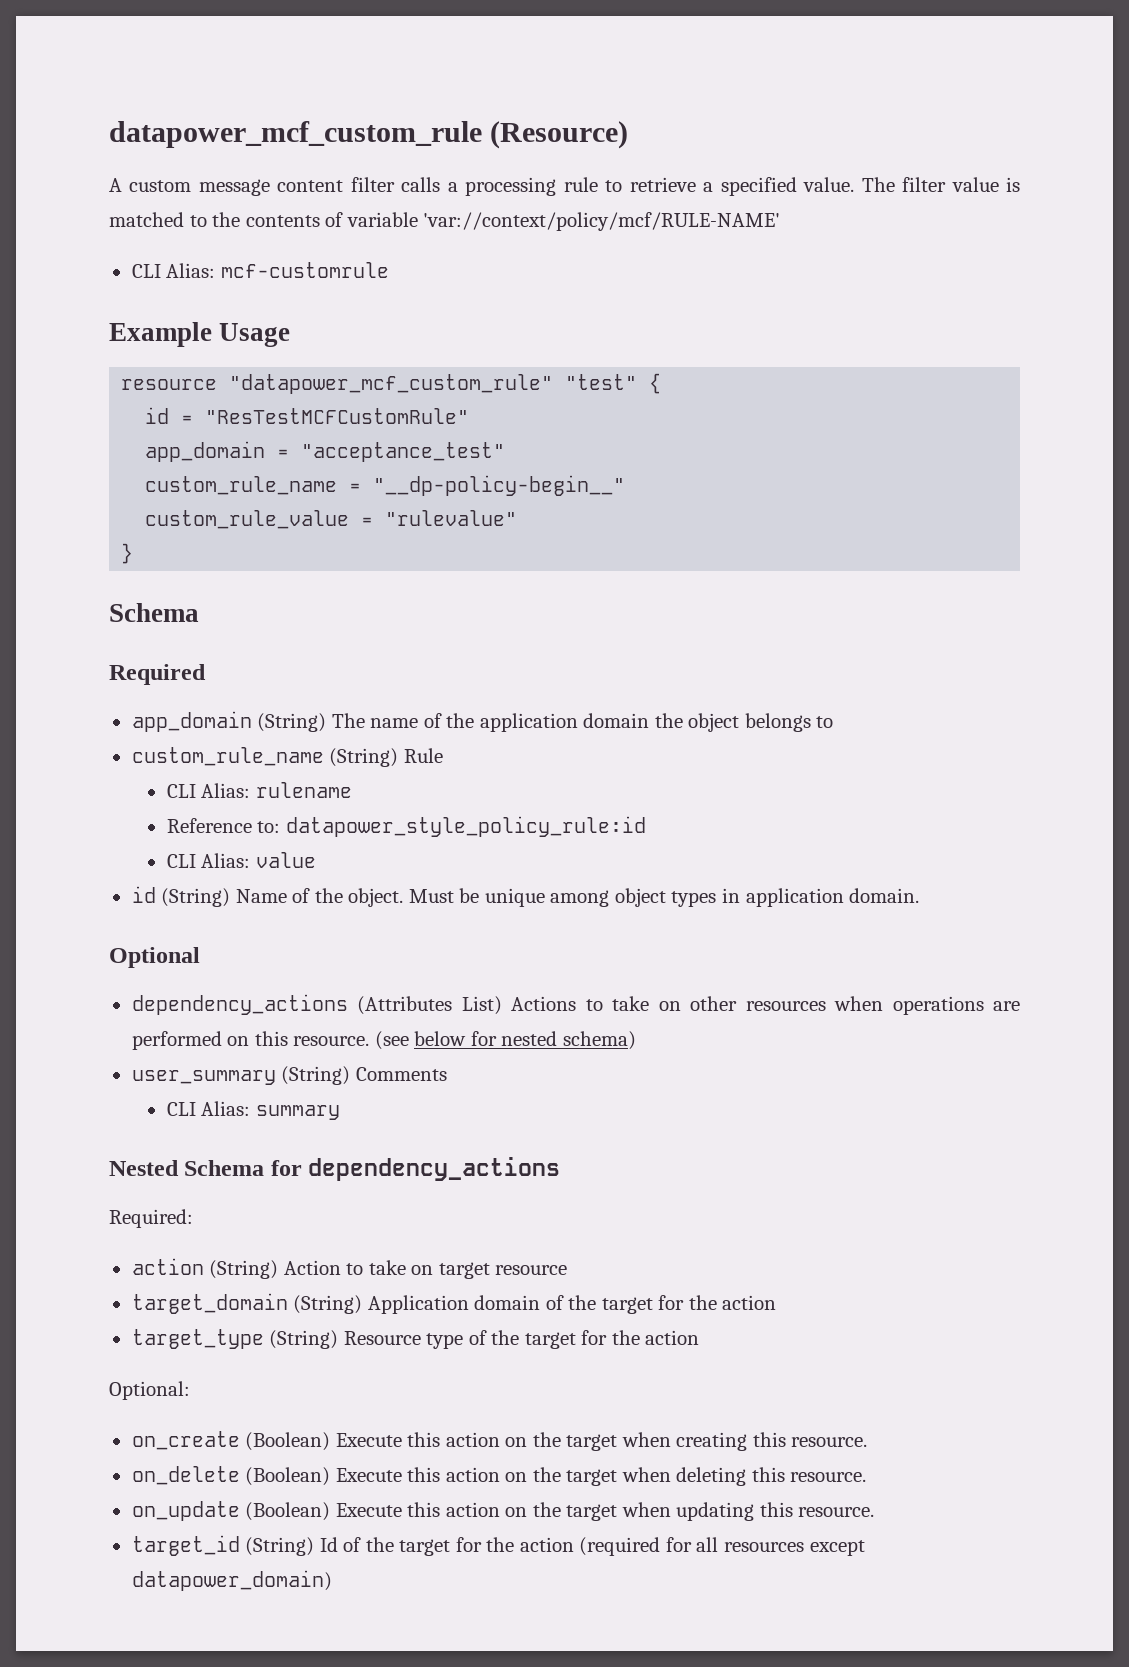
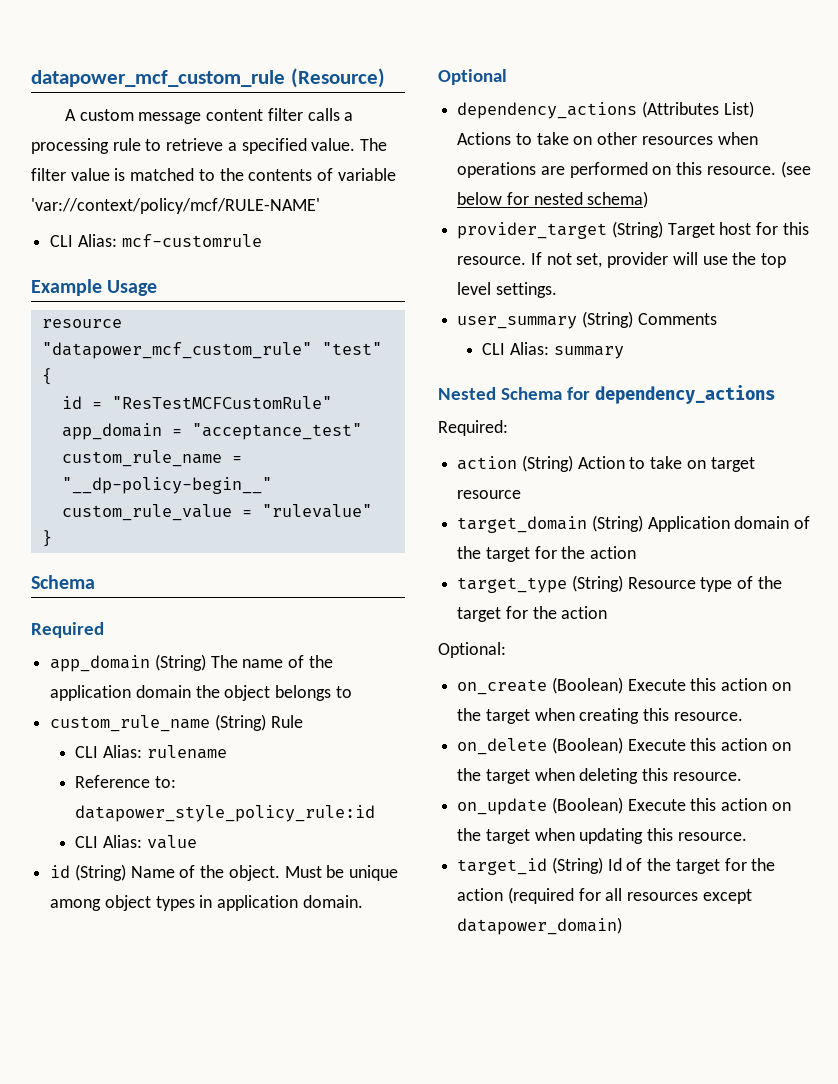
(636, 1040) none -> [457,221,809,239] [457,252,787,268] [457,282,557,298] // provider_target (String) Target host for this resource. If not set, provider will use the top level settings.

